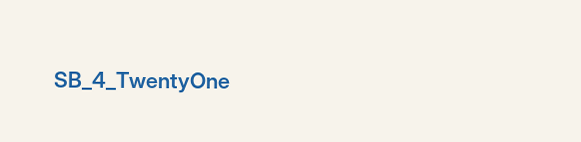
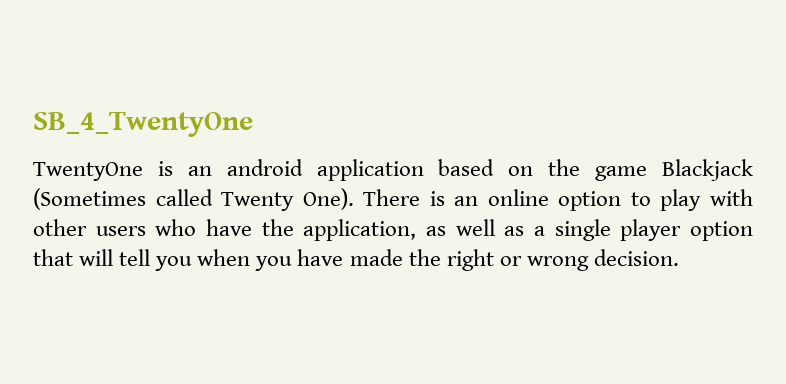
(230, 82) none -> [33,159,753,181] [33,188,753,211] [33,219,753,241] [33,249,679,271] // TwentyOne is an android application based on the game Blackjack (Sometimes called Twenty One). There is an online option to play with other users who have the application, as well as a single player option that will tell you when you have made the right or wrong decision.

